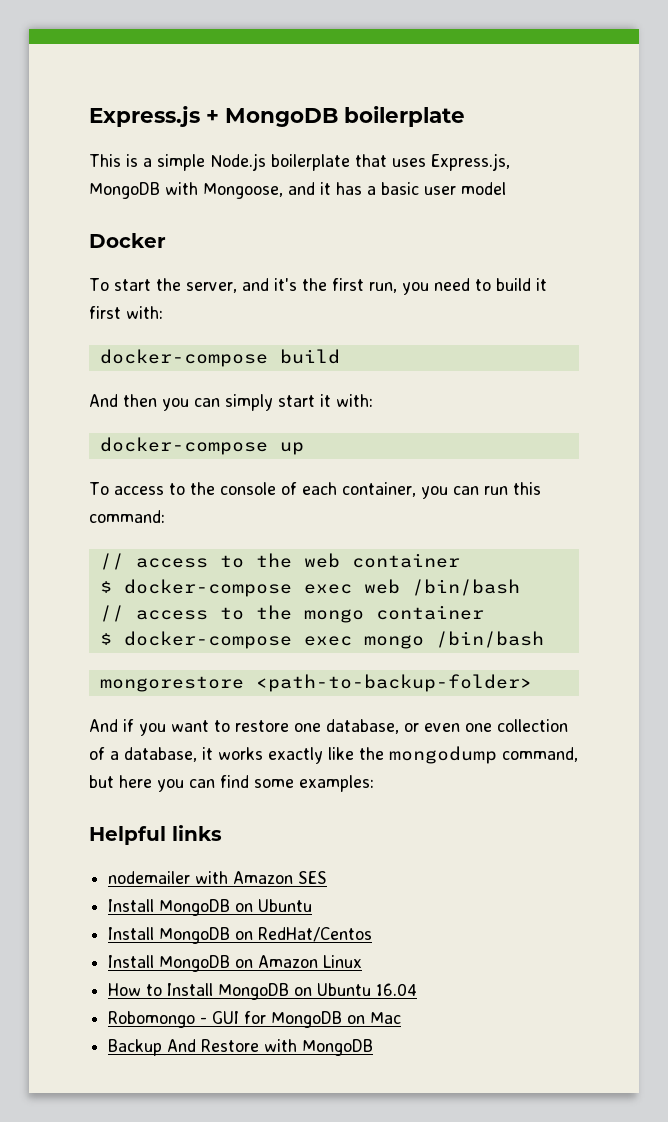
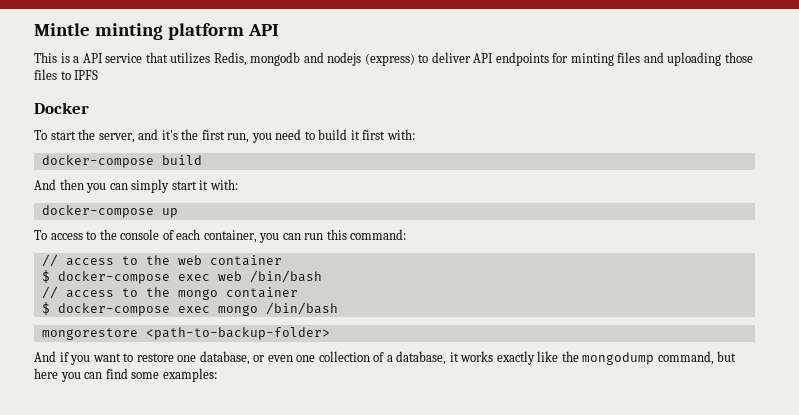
[89,106,465,127] Express.js + MongoDB boilerplate -> [34,23,279,40] Mintle minting platform API
[157,153,510,171] [89,182,506,199] simple Node.js boilerplate that uses Express.js, MongoDB with Mongoose, and it has a basic user model -> [82,52,753,66] [34,69,99,80] API service that utilizes Redis, mongodb and nodejs (express) to deliver API endpoints for minting files and uploading those files to IPFS
[89,825,222,845] [108,871,328,884] [108,899,313,916] [108,927,373,944] [108,955,363,972] [108,983,418,1000] [108,1011,402,1028] [108,1039,374,1056] // Helpful links // nodemailer with Amazon SES // Install MongoDB on Ubuntu // Install MongoDB on RedHat/Centos // Install MongoDB on Amazon Linux // How to Install MongoDB on Ubuntu 16.04 // Robomongo - GUI for MongoDB on Mac // Backup And Restore with MongoDB -> (217, 375) none

